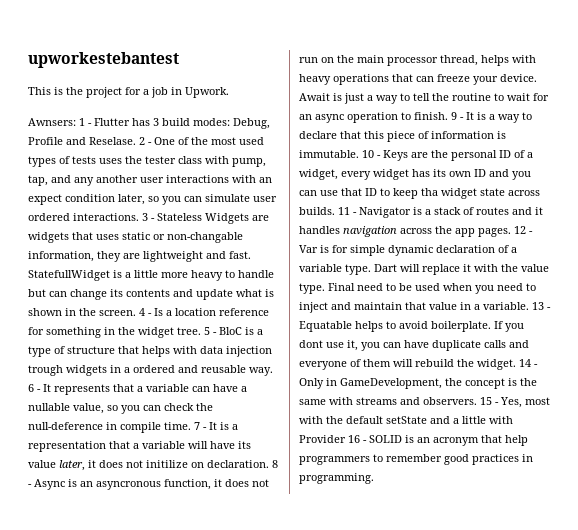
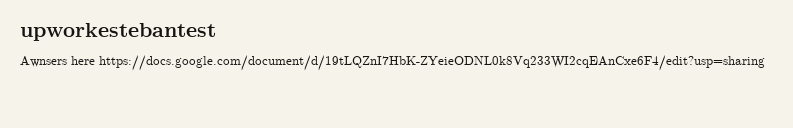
[28,87,229,98] [28,118,270,129] [28,137,264,145] [28,156,266,167] [28,175,272,186] [28,194,277,205] [28,213,269,224] [28,232,243,243] [28,251,251,262] [28,270,274,281] [28,289,274,300] [28,308,269,316] [28,327,263,338] [28,346,272,357] [28,365,273,376] [28,384,247,395] [28,403,213,414] [28,422,238,433] [28,441,251,452] [28,460,278,471] [28,479,269,490] [299,55,536,66] [299,74,537,85] [299,93,549,104] [299,112,532,123] [299,131,506,142] [299,150,533,161] [299,169,531,180] [299,188,540,199] [299,207,543,218] [299,226,533,237] [299,245,517,256] [299,264,549,275] [299,283,536,294] [299,302,551,313] [299,321,524,332] [299,340,529,351] [299,359,538,370] [299,378,537,389] [299,397,550,408] [299,416,513,424] [299,435,528,446] [299,454,533,465] [299,473,374,484] This is the project for a job in Upwork. // Awnsers: 1 - Flutter has 3 build modes: Debug, Profile and Reselase. 2 - One of the most used types of tests uses the tester class with pump, tap, and any another user interactions with an expect condition later, so you can simulate user ordered interactions. 3 - Stateless Widgets are widgets that uses static or non-changable information, they are lightweight and fast. StatefullWidget is a little more heavy to handle but can change its contents and update what is shown in the screen. 4 - Is a location reference for something in the widget tree. 5 - BloC is a type of structure that helps with data injection trough widgets in a ordered and reusable way. 6 - It represents that a variable can have a nullable value, so you can check the null-deference in compile time. 7 - It is a representation that a variable will have its value later, it does not initilize on declaration. 8 - Async is an asyncronous function, it does not run on the main processor thread, helps with heavy operations that can freeze your device. Await is just a way to tell the routine to wait for an async operation to finish. 9 - It is a way to declare that this piece of information is immutable. 10 - Keys are the personal ID of a widget, every widget has its own ID and you can use that ID to keep tha widget state across builds. 11 - Navigator is a stack of routes and it handles navigation across the app pages. 12 - Var is for simple dynamic declaration of a variable type. Dart will replace it with the value type. Final need to be used when you need to inject and maintain that value in a variable. 13 - Equatable helps to avoid boilerplate. If you dont use it, you can have duplicate calls and everyone of them will rebuild the widget. 14 - Only in GameDevelopment, the concept is the same with streams and observers. 15 - Yes, most with the default setState and a little with Provider 16 - SOLID is an acronym that help programmers to remember good practices in programming. -> [20,55,765,71] Awnsers here https://docs.google.com/document/d/19tLQZnI7HbK-ZYeieODNL0k8Vq233WI2cqEAnCxe6F4/edit?usp=sharing

